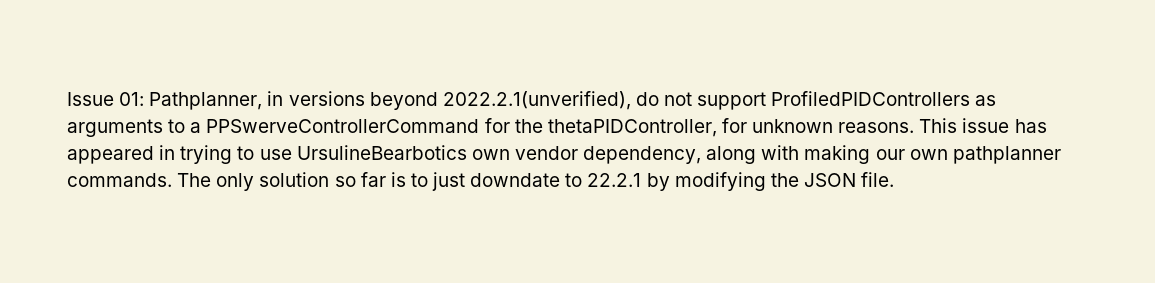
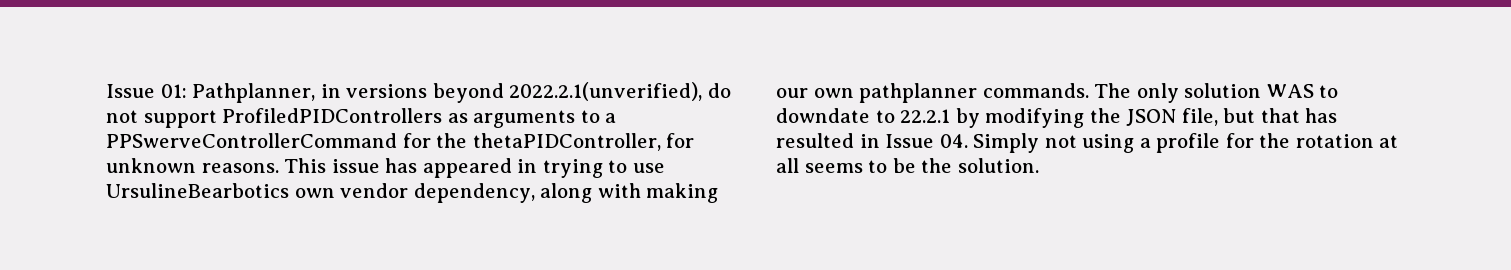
[334,172,466,191] so far is to just -> [1266,84,1339,98] WAS to
[861,172,895,187] file. -> [1181,108,1338,126] [776,133,1399,153] [776,158,1039,173] file, but that has resulted in Issue 04. Simply not using a profile for the rotation at all seems to be the solution.

